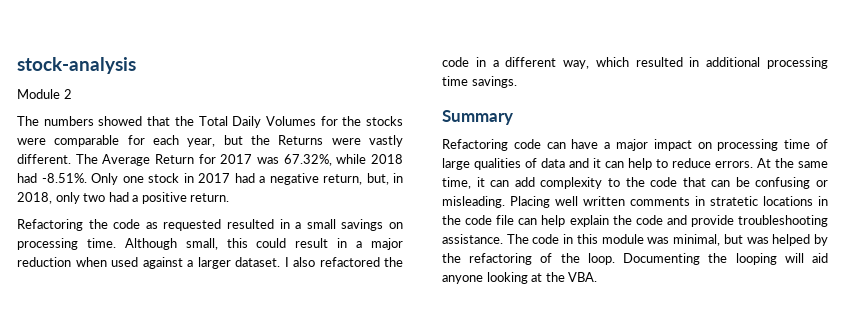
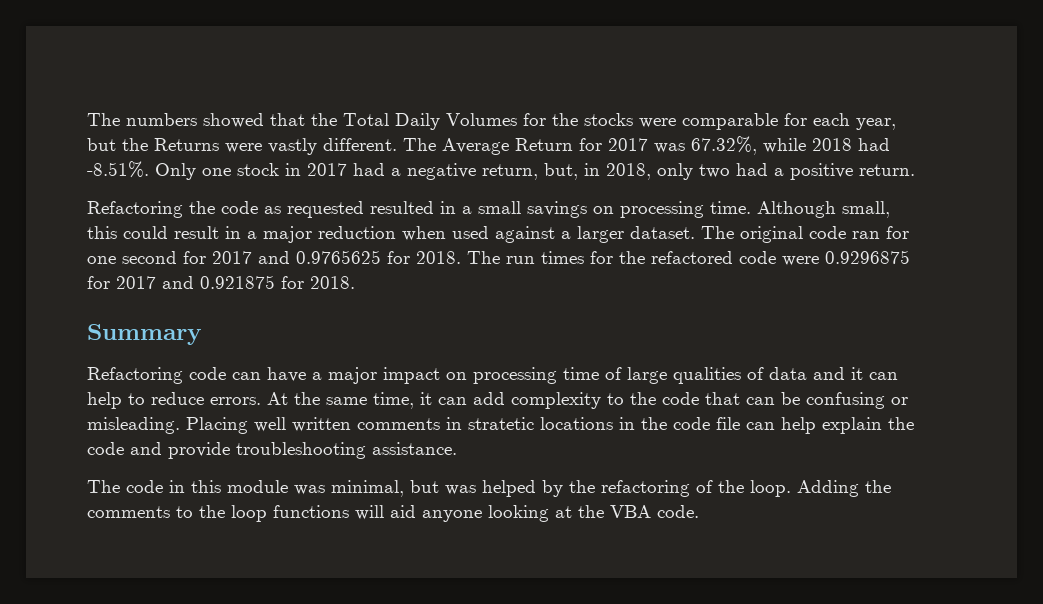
[17,57,136,74] [17,89,72,99] stock-analysis // Module 2 // -> (87, 119) none
[284,257,403,267] [442,57,828,69] [442,76,517,88] I also refactored the code in a different way, which resulted in additional processing time savings. -> [701,226,909,243] [87,250,910,266] [87,275,355,289] The original code ran for one second for 2017 and 0.9765625 for 2018. The run times for the refactored code were 0.9296875 for 2017 and 0.921875 for 2018.
(503, 239) none -> (457, 448) //
[623,253,777,265] Documenting the looping -> [797,480,891,497] [87,505,349,522] Adding the comments to the loop functions
[568,272,598,282] VBA. -> [610,505,699,518] VBA code.

